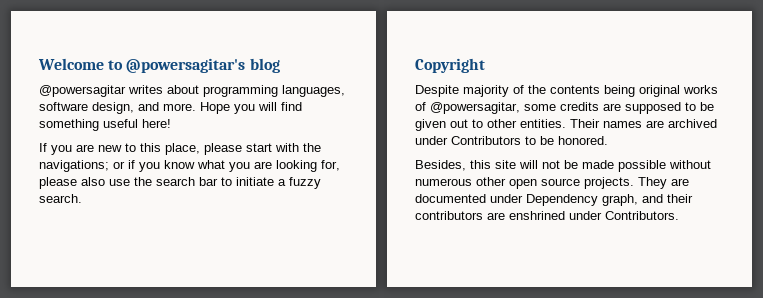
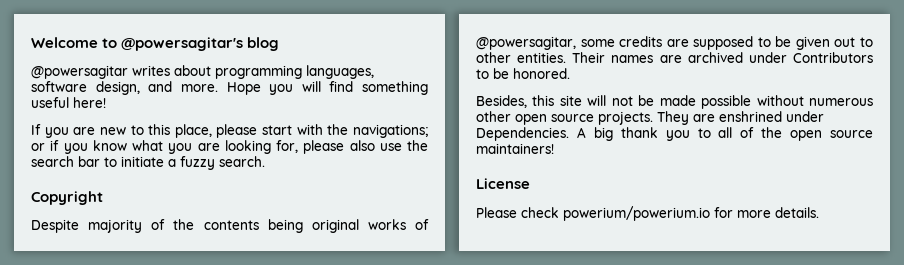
[415,194,693,206] [415,211,679,220] documented under Dependency graph, and their contributors are enshrined under Contributors. -> [719,111,824,122] [476,127,873,141] [476,143,554,154] [476,178,530,189] [476,206,819,221] enshrined under Dependencies. A big thank you to all of the open source maintainers! // License // Please check powerium/powerium.io for more details.

